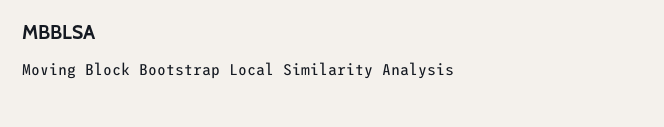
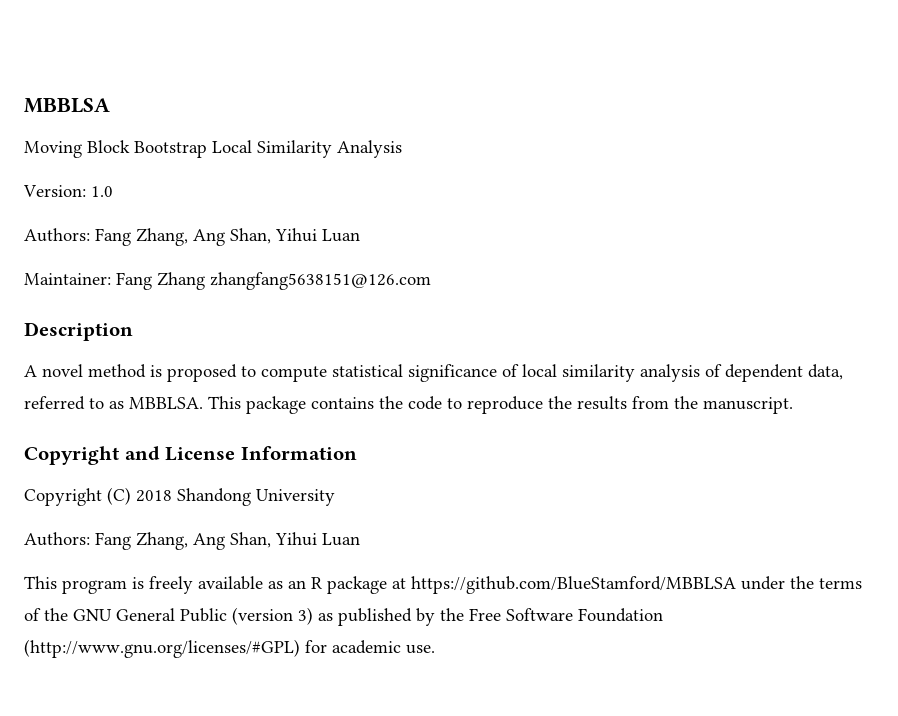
(454, 70) none -> [23,185,113,197] [24,228,360,246] [24,272,431,290] [24,322,133,341] [24,364,843,382] [24,396,793,414] [24,446,357,465] [24,487,335,506] [24,532,360,550] [24,576,862,594] [24,607,663,626] [24,639,435,658] // Version: 1.0 // Authors: Fang Zhang, Ang Shan, Yihui Luan // Maintainer: Fang Zhang zhangfang5638151@126.com // Description // A novel method is proposed to compute statistical significance of local similarity analysis of dependent data, referred to as MBBLSA. This package contains the code to reproduce the results from the manuscript. // Copyright and License Information // Copyright (C) 2018 Shandong University // Authors: Fang Zhang, Ang Shan, Yihui Luan // This program is freely available as an R package at https://github.com/BlueStamford/MBBLSA under the terms of the GNU General Public (version 3) as published by the Free Software Foundation (http://www.gnu.org/licenses/#GPL) for academic use.

